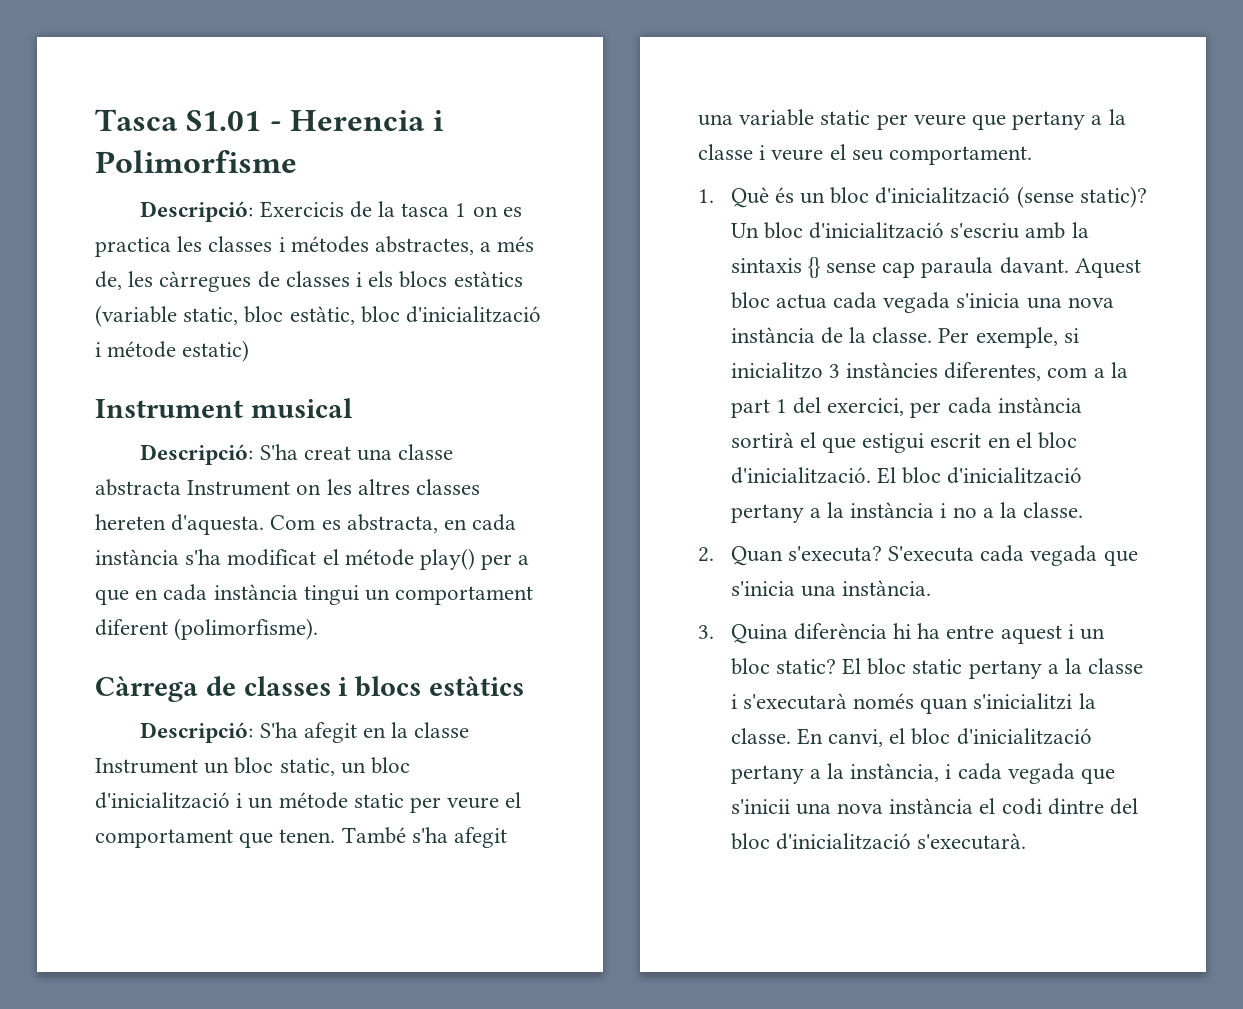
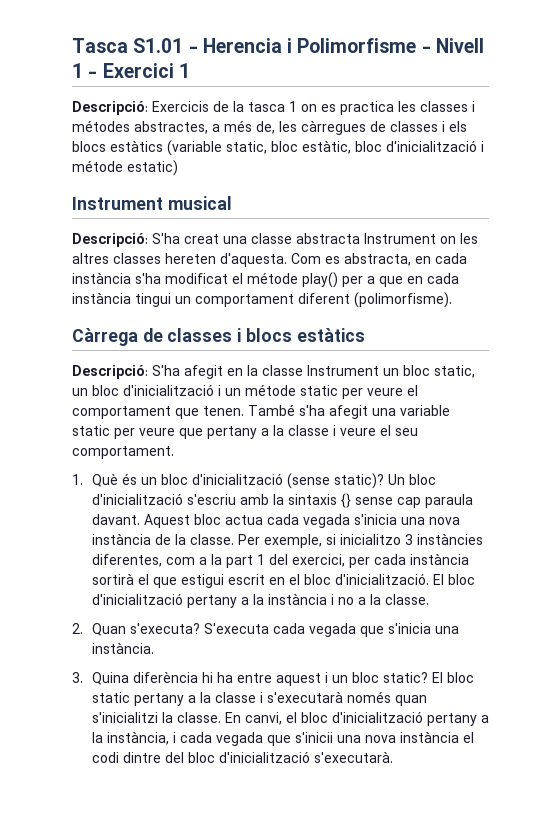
(297, 161) none -> [421,38,484,53] [72,63,190,78] - Nivell 1 - Exercici 1

